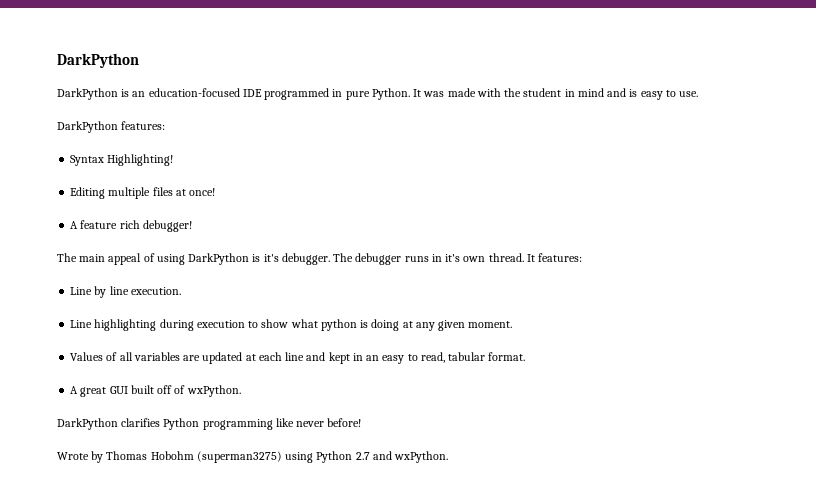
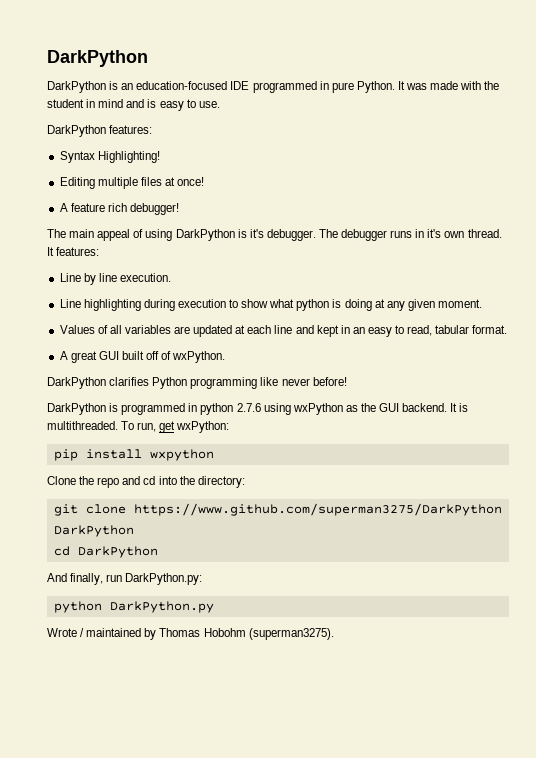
(362, 422) none -> [47,403,469,415] [47,421,230,433] [53,449,214,461] [47,476,245,488] [53,503,502,516] [53,525,134,537] [53,546,158,558] [47,573,203,585] [53,601,214,613] // DarkPython is programmed in python 2.7.6 using wxPython as the GUI backend. It is multithreaded. To run, get wxPython: // pip install wxpython // Clone the repo and cd into the directory: // git clone https://www.github.com/superman3275/DarkPython DarkPython // cd DarkPython // And finally, run DarkPython.py: // python DarkPython.py
(89, 456) none -> [80,628,142,637] / maintained
[196,451,449,463] (superman3275) using Python 2.7 and wxPython. -> [248,628,334,640] (superman3275).

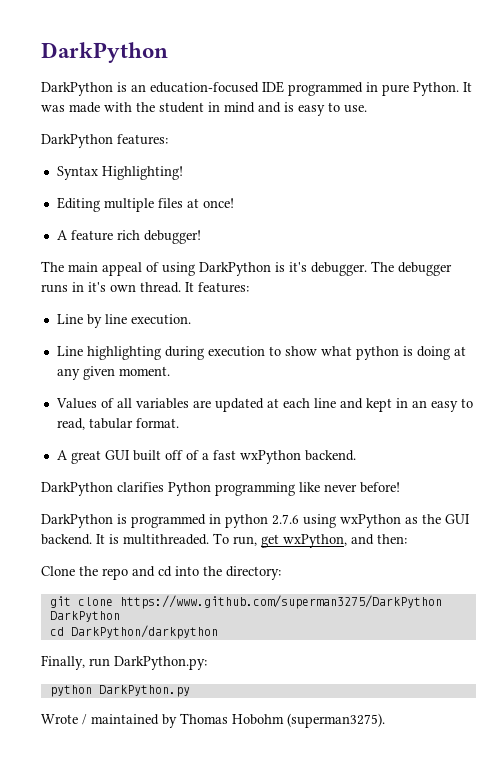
[172,351,226,363] wxPython. -> [201,450,356,464] a fast wxPython backend.
[176,421,230,433] [53,449,214,461] wxPython: // pip install wxpython -> [283,534,407,548] wxPython, and then:
[77,546,158,558] [47,573,104,585] DarkPython // And finally, -> [70,625,218,639] [41,655,85,670] DarkPython/darkpython // Finally,

